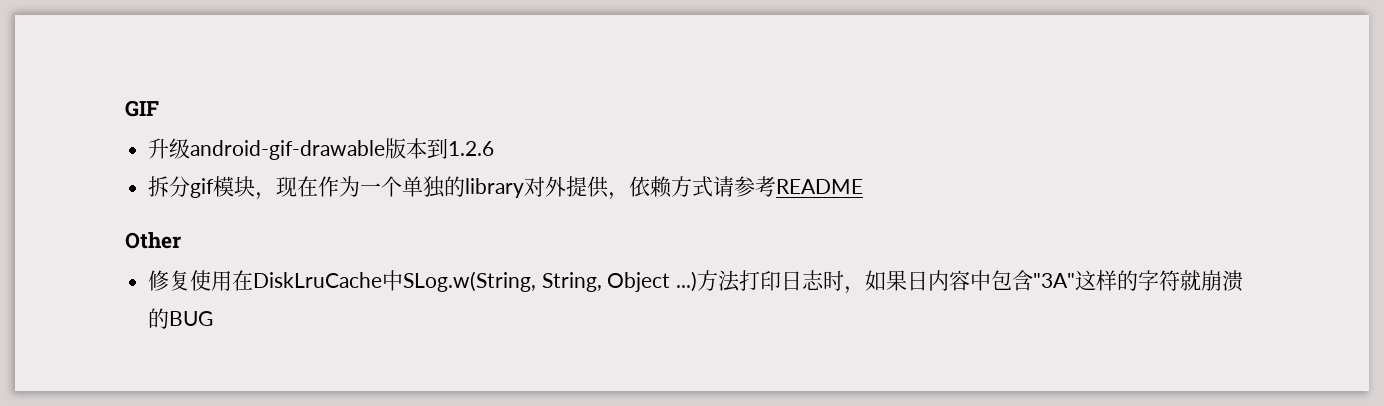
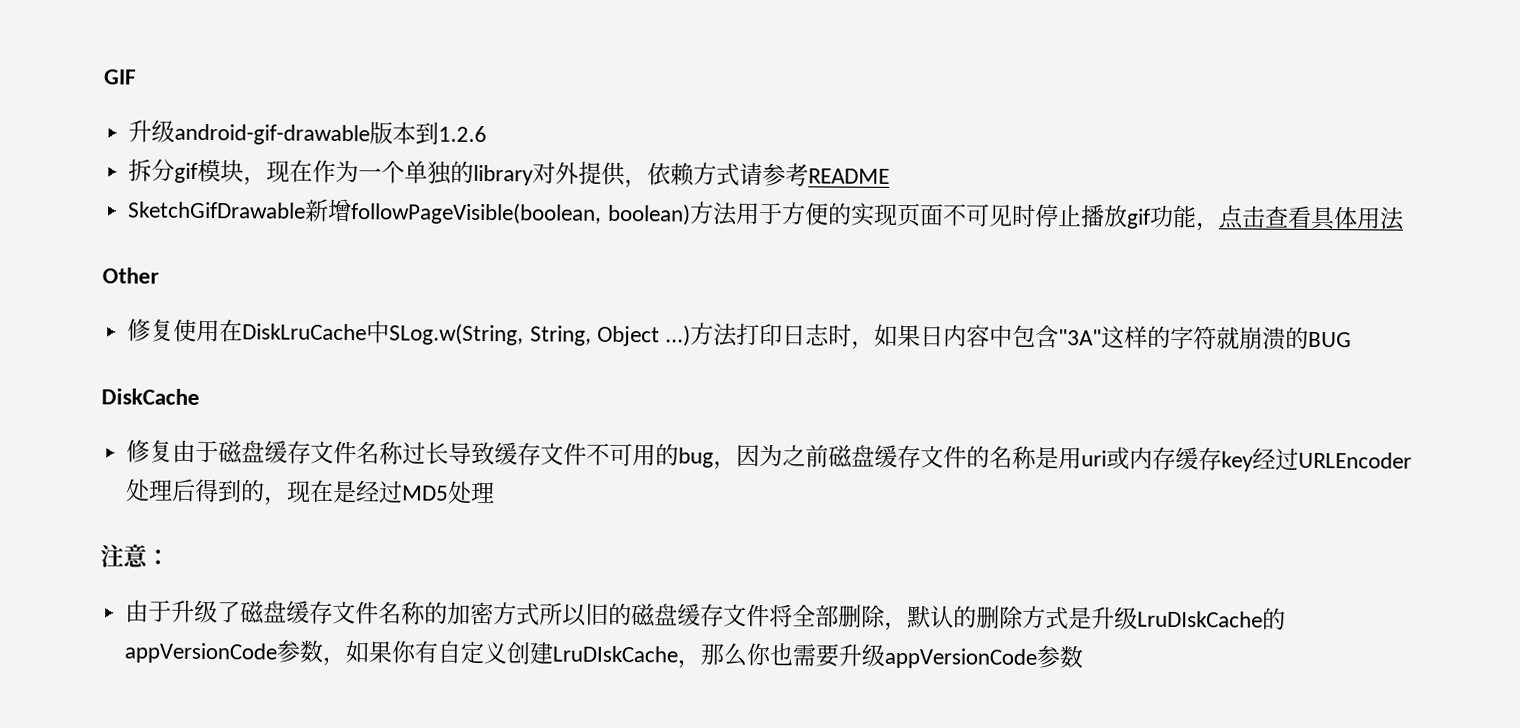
(864, 186) none -> [128,198,1405,232] // SketchGifDrawable新增followPageVisible(boolean, boolean)方法用于方便的实现页面不可见时停止播放gif功能，点击查看具体用法
(214, 318) none -> [101,388,200,405] [126,439,1413,472] [126,478,496,506] [100,544,170,569] [125,599,1287,632] [124,639,1084,669] // DiskCache // 修复由于磁盘缓存文件名称过长导致缓存文件不可用的bug，因为之前磁盘缓存文件的名称是用uri或内存缓存key经过URLEncoder处理后得到的，现在是经过MD5处理 // 注意： // 由于升级了磁盘缓存文件名称的加密方式所以旧的磁盘缓存文件将全部删除，默认的删除方式是升级LruDIskCache的appVersionCode参数，如果你有自定义创建LruDIskCache，那么你也需要升级appVersionCode参数

